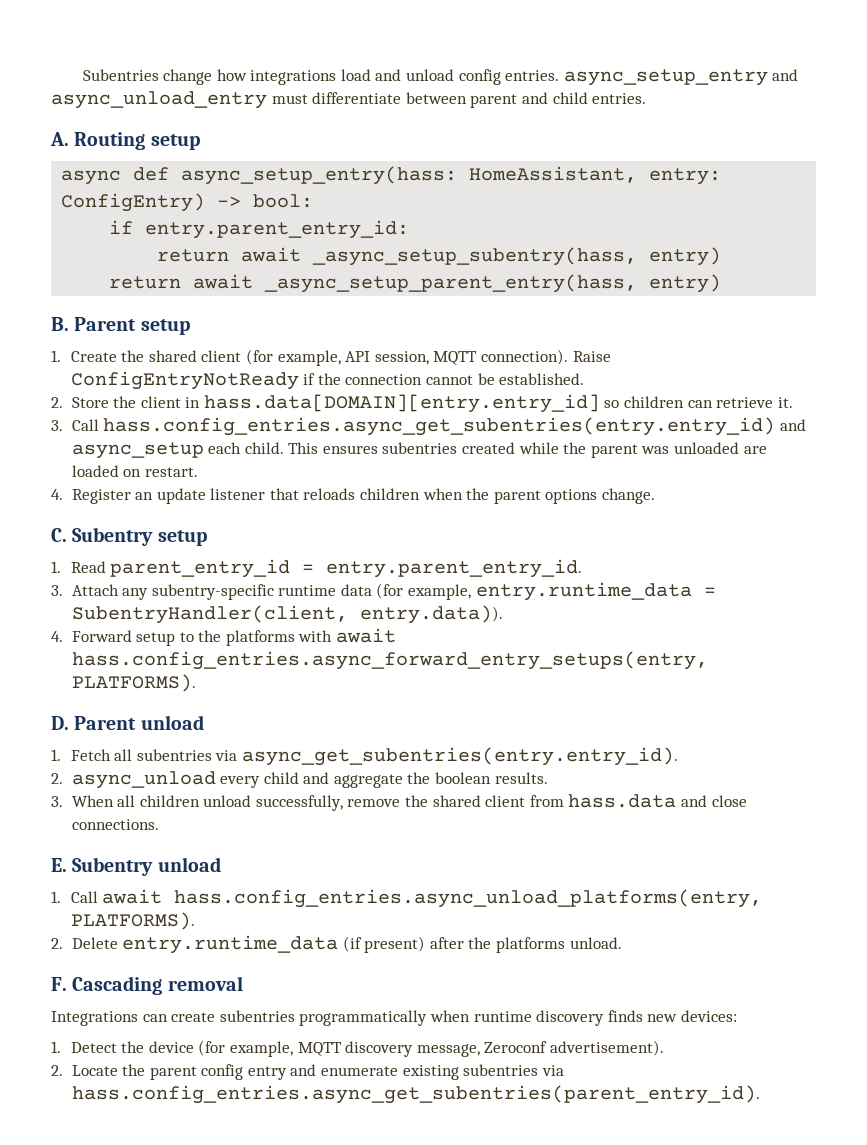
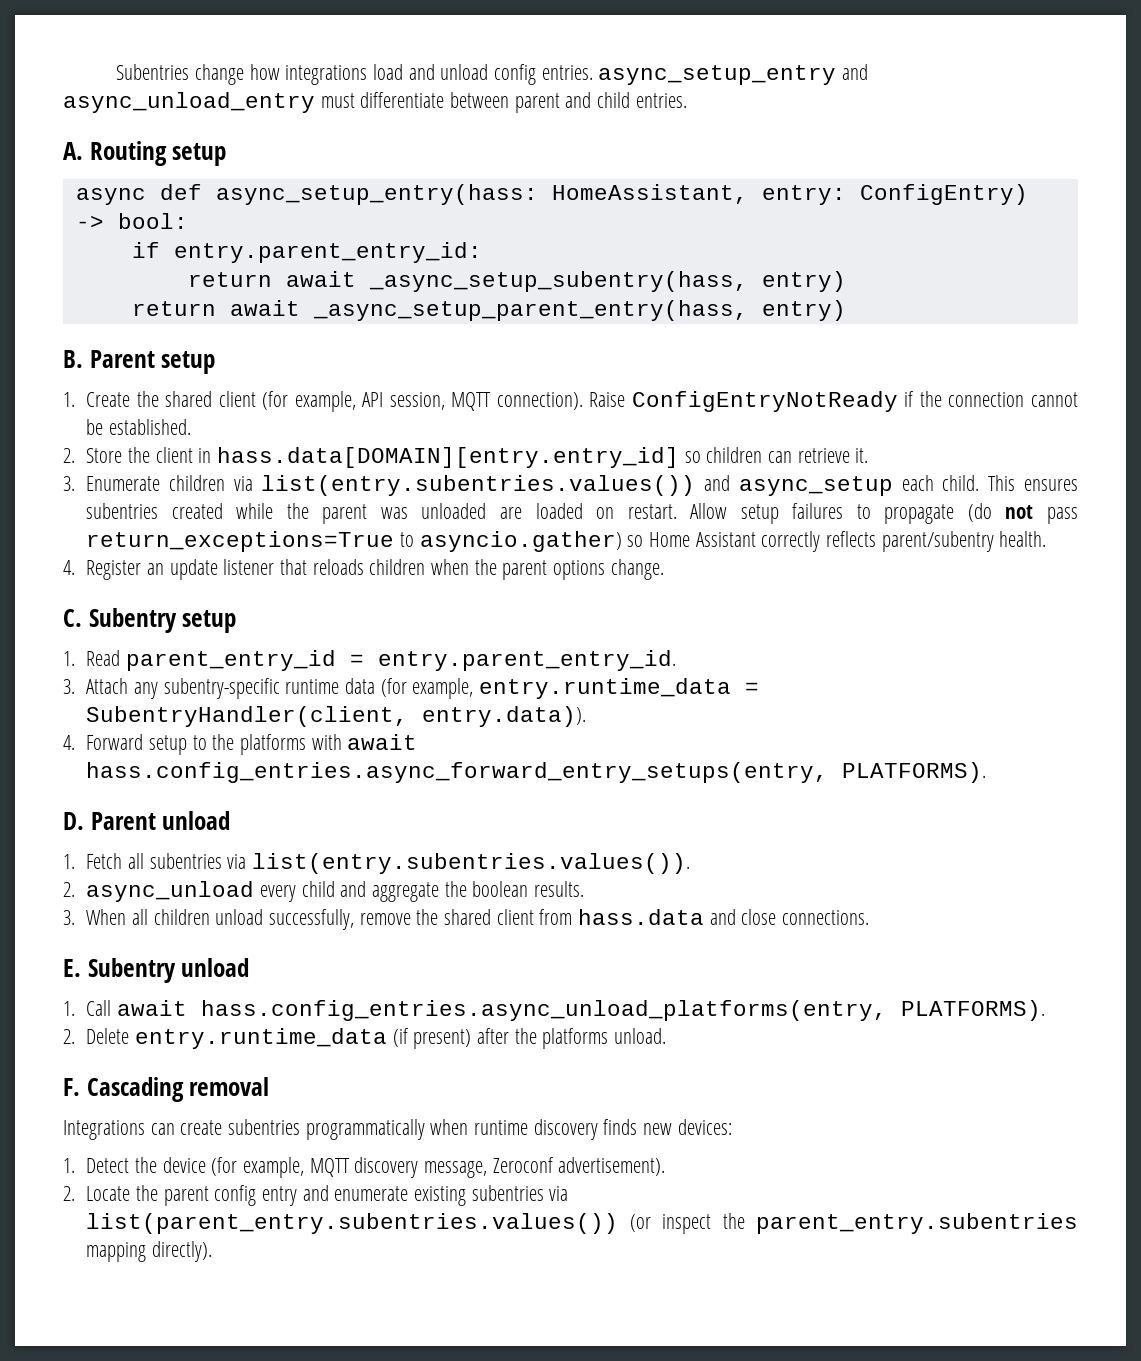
[71,417,776,436] Call hass.config_entries.async_get_subentries(entry.entry_id) -> [86,475,696,496] Enumerate children via list(entry.subentries.values())
(198, 472) none -> [690,503,1078,524] [86,531,1047,552] Allow setup failures to propagate (do not pass return_exceptions=True to asyncio.gather) so Home Assistant correctly reflects parent/subentry health.
[242,747,679,766] async_get_subentries(entry.entry_id). -> [251,853,690,874] list(entry.subentries.values()).
[71,1085,760,1104] hass.config_entries.async_get_subentries(parent_entry_id). -> [86,1213,1078,1234] [86,1241,212,1262] list(parent_entry.subentries.values()) (or inspect the parent_entry.subentries mapping directly).

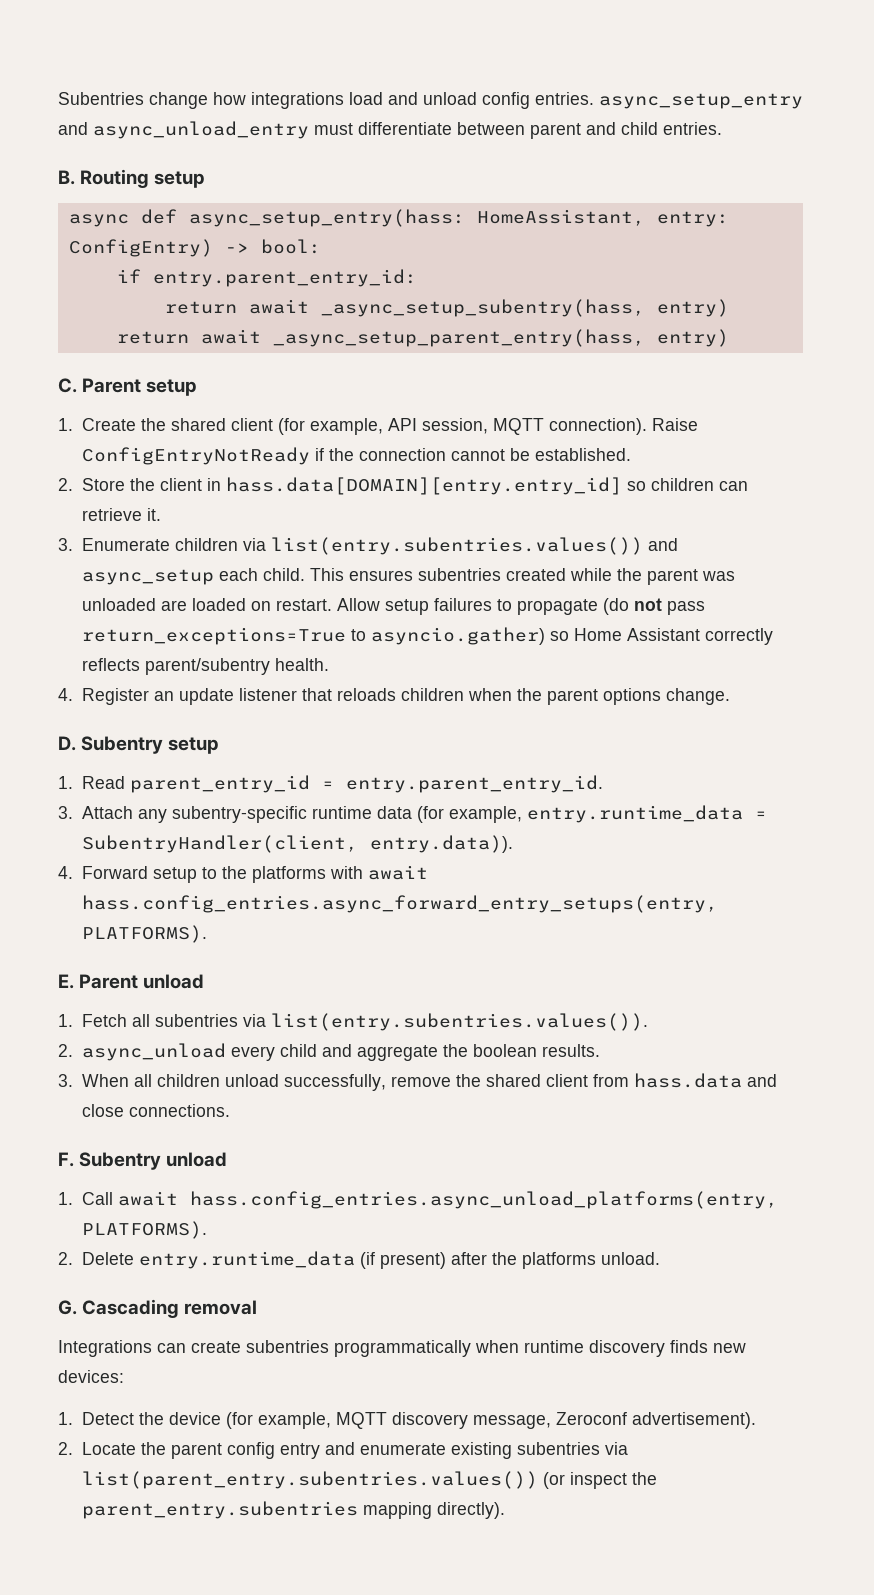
[63,142,83,160] A. -> [58,170,75,185] B.
[63,350,83,368] B. -> [58,378,77,393] C.
[63,609,82,627] C. -> [58,736,76,751] D.
[63,812,84,830] D. -> [58,974,74,989] E.
[63,959,81,977] E. -> [58,1152,74,1167] F.
[63,1078,80,1096] F. -> [58,1300,77,1315] G.

